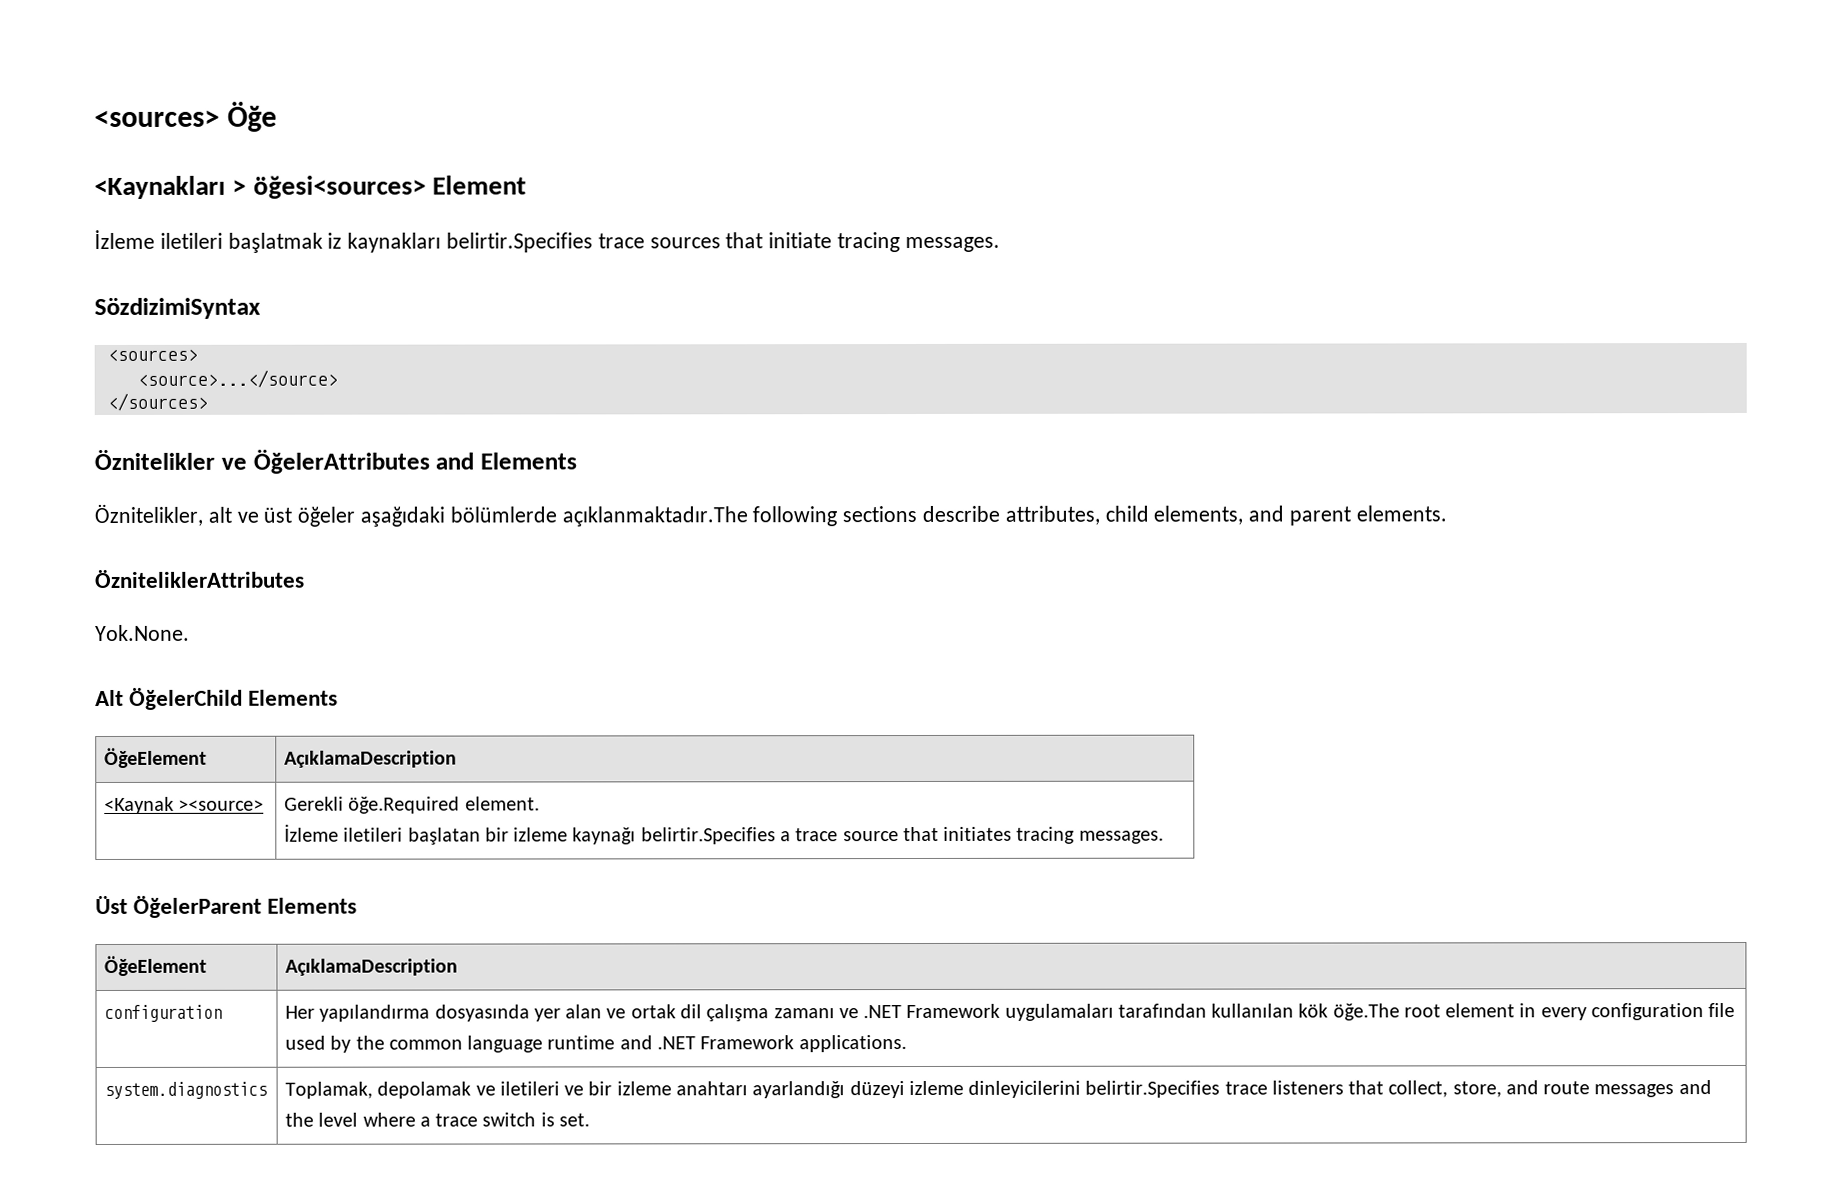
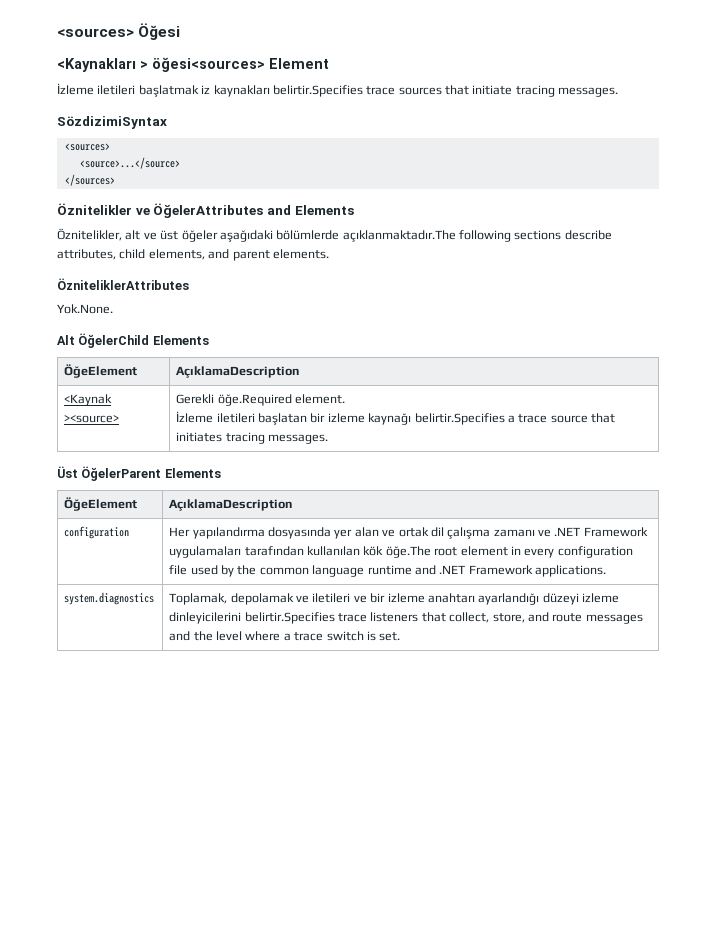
[94,101,277,132] <sources> Öğe -> [57,23,181,40] <sources> Öğesi

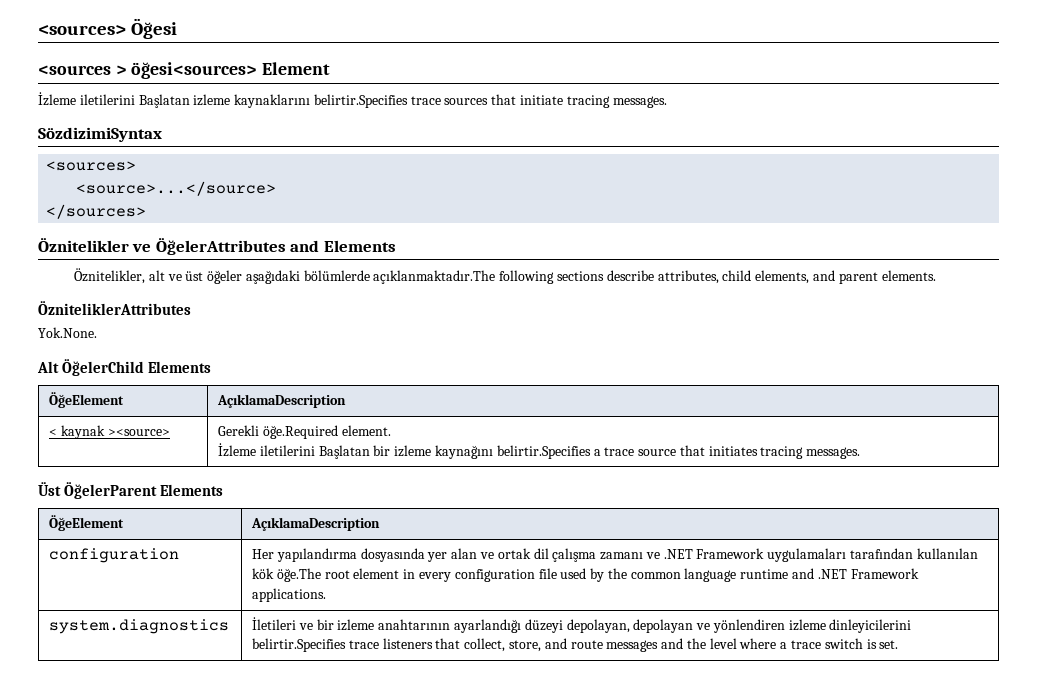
[57,58,136,72] <Kaynakları -> [38,65,111,75] <sources
[97,85,270,97] iletileri başlatmak iz kaynakları -> [79,94,311,108] iletilerini Başlatan izleme kaynaklarını
[64,394,113,406] <Kaynak -> [49,425,105,439] < kaynak
[216,413,412,425] iletileri başlatan bir izleme kaynağı -> [259,445,494,459] iletilerini Başlatan bir izleme kaynağını
[169,593,351,605] Toplamak, depolamak ve iletileri -> [252,617,297,630] İletileri
[427,593,475,603] anahtarı -> [378,619,451,630] anahtarının
(579, 599) none -> [566,619,785,633] depolayan, depolayan ve yönlendiren

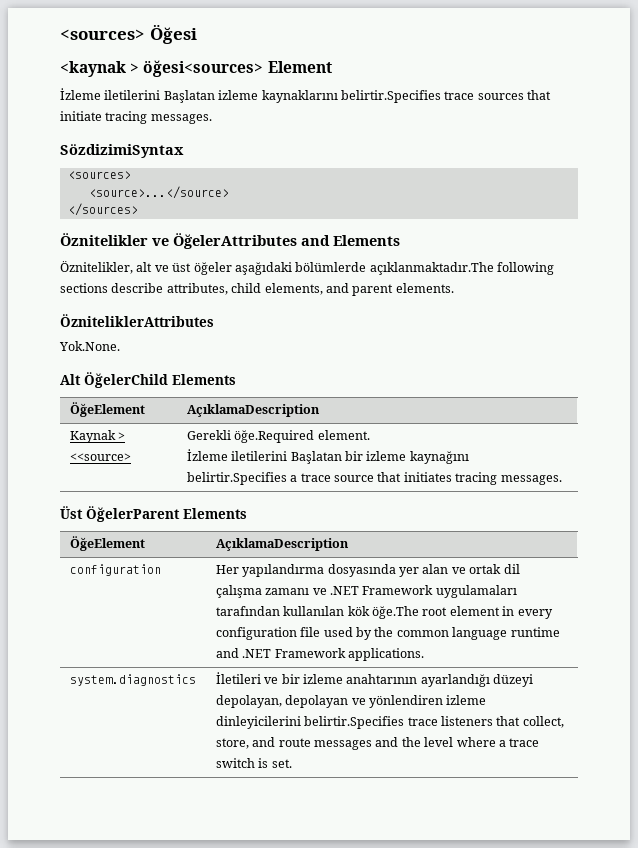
[38,65,111,75] <sources -> [60,61,126,77] <kaynak
[49,425,170,439] < kaynak ><source> -> [69,430,126,443] [69,453,131,461] Kaynak > <<source>

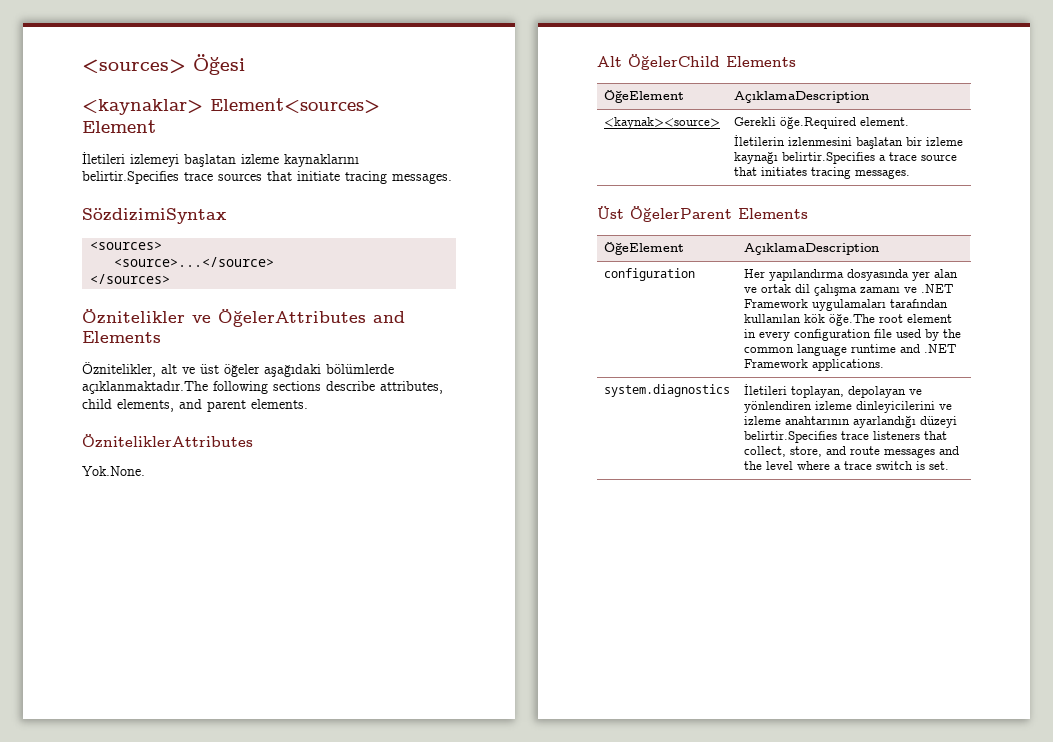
[60,60,332,77] [60,88,215,103] <kaynak > öğesi<sources> Element // İzleme iletilerini Başlatan -> [82,98,380,115] [82,120,156,133] [82,152,236,167] <kaynaklar> Element<sources> Element // İletileri izlemeyi başlatan
[69,430,126,443] [69,453,131,461] Kaynak > <<source> -> [603,117,720,129] <kaynak><source>
[186,449,469,464] İzleme iletilerini Başlatan bir izleme kaynağını -> [733,135,963,149] [733,152,778,164] İletilerin izlenmesini başlatan bir izleme kaynağı
[264,674,534,687] [215,695,282,708] ve bir izleme anahtarının ayarlandığı düzeyi depolayan, -> [790,386,844,398] toplayan,
(301, 722) none -> [938,404,952,410] [743,416,957,428] ve izleme anahtarının ayarlandığı düzeyi

